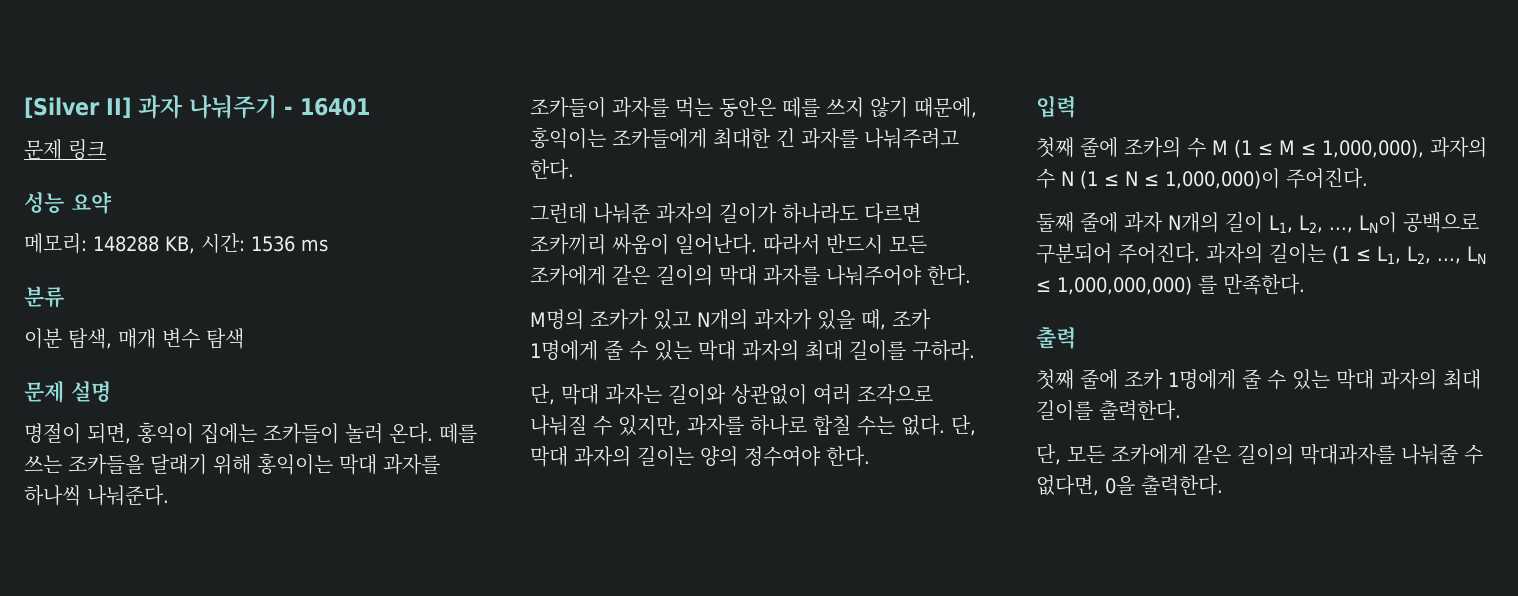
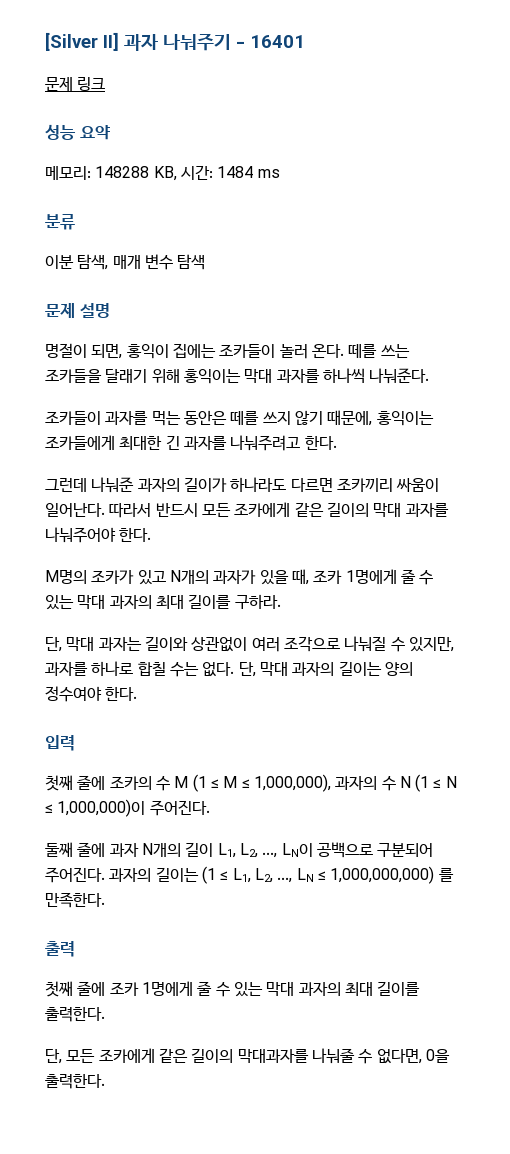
[251,236,295,252] 1536 -> [217,166,254,178] 1484

